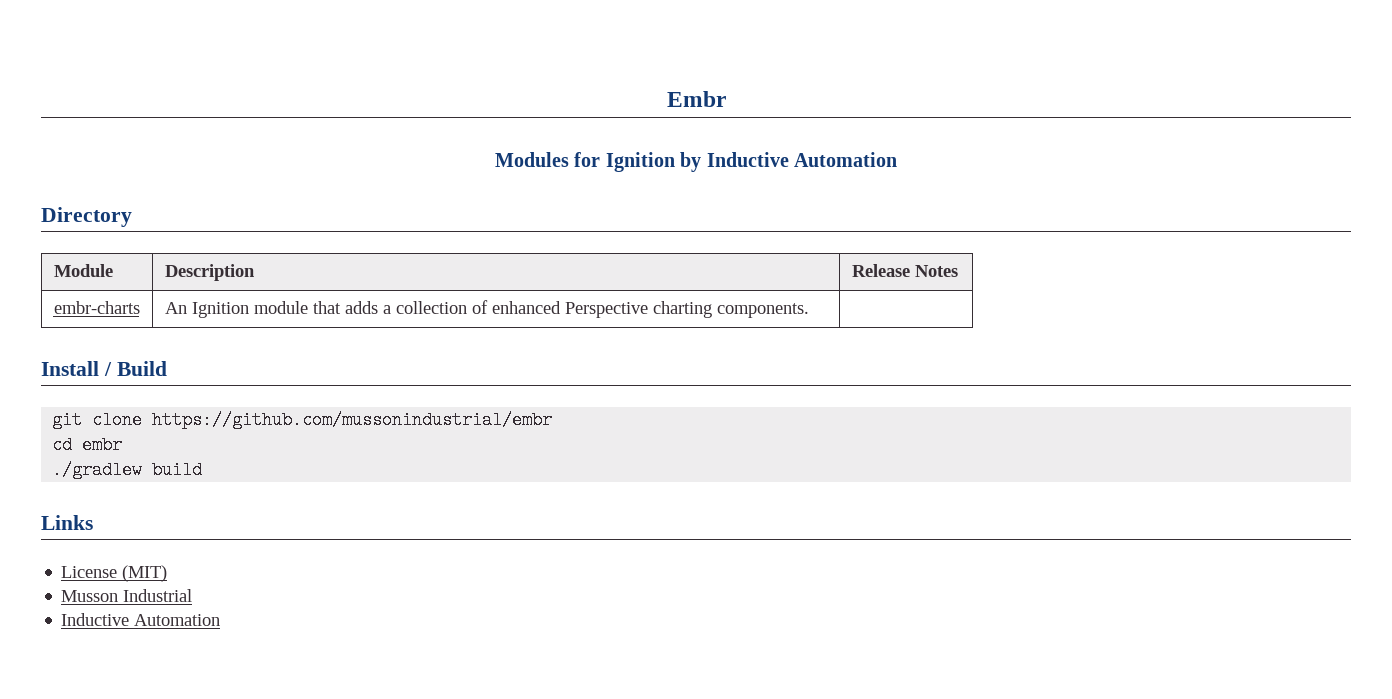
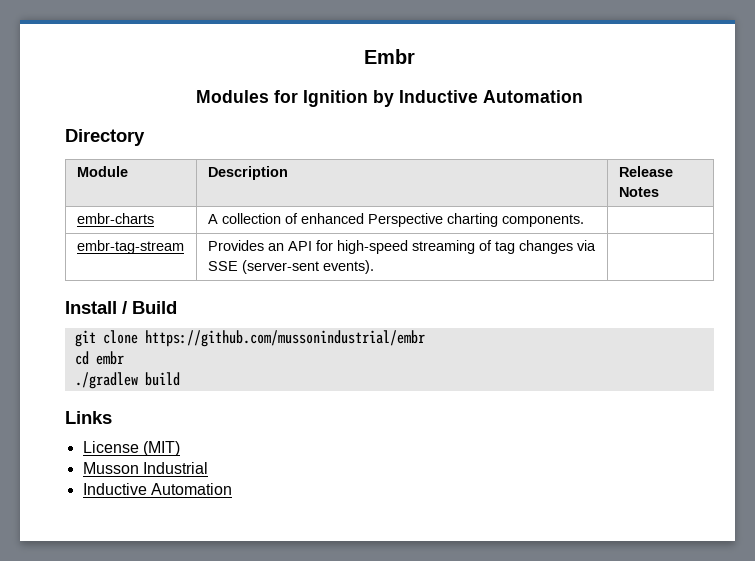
[164,301,391,318] An Ignition module that adds a -> [207,214,218,224] A
(809, 310) none -> [76,240,184,254] [207,240,596,254] [207,260,374,274] // embr-tag-stream | Provides an API for high-speed streaming of tag changes via SSE (server-sent events). |

